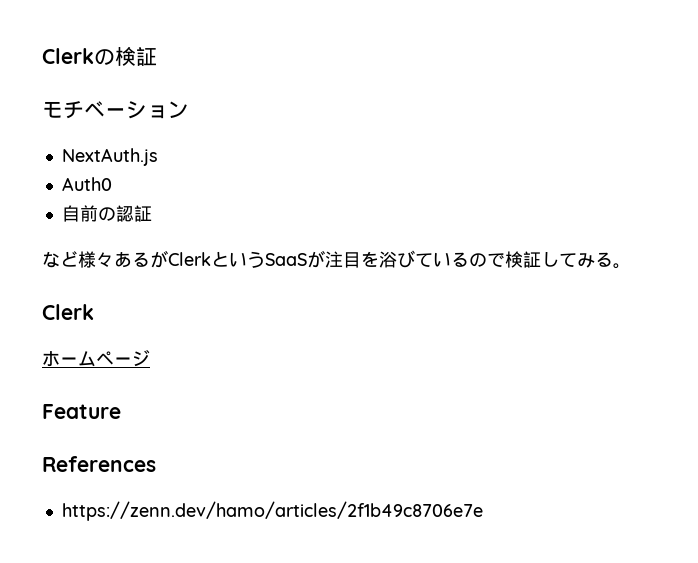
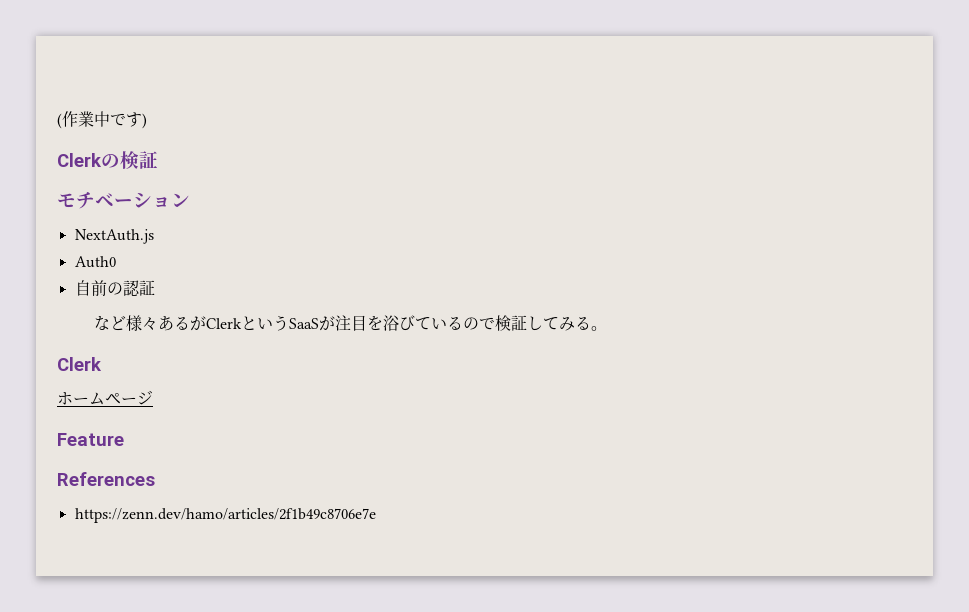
(42, 56) none -> [57,111,147,129] (作業中です) //

